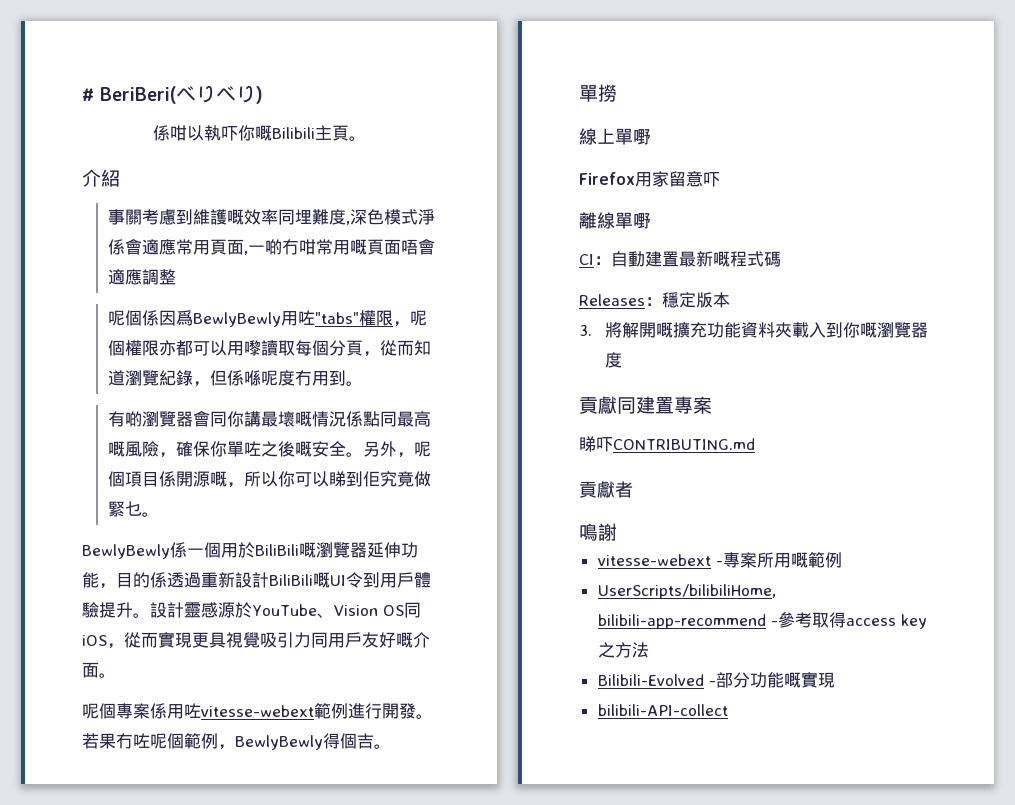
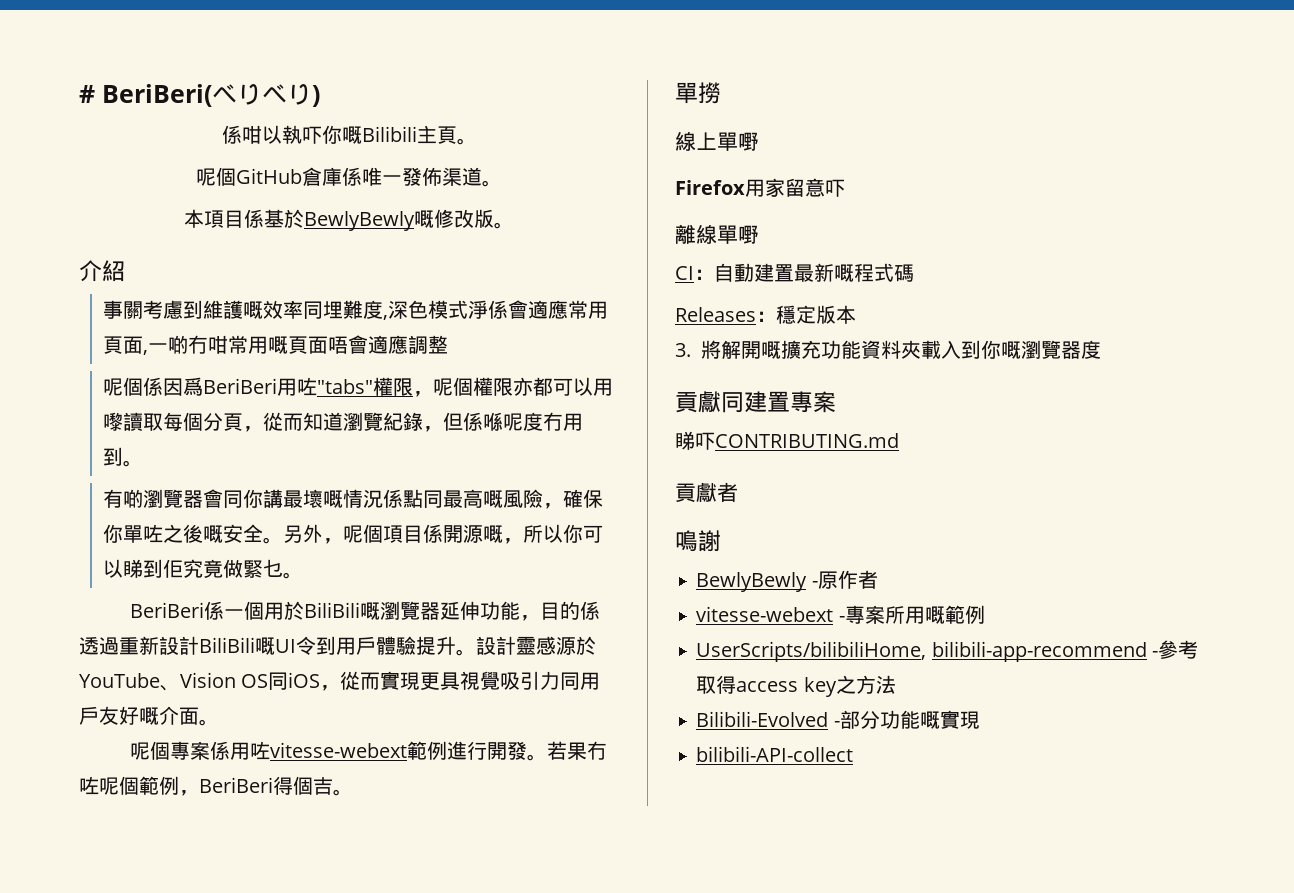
(366, 138) none -> [196,167,502,187] [184,209,514,231] // 呢個GitHub倉庫係唯一發佈渠道。 // 本項目係基於BewlyBewly嘅修改版。
[192,312,281,327] BewlyBewly -> [203,378,278,394] BeriBeri
[82,544,170,559] BewlyBewly -> [129,602,204,618] BeriBeri
[235,735,323,750] BewlyBewly -> [199,777,273,793] BeriBeri
(617, 532) none -> [696,570,878,592] // BewlyBewly -原作者

